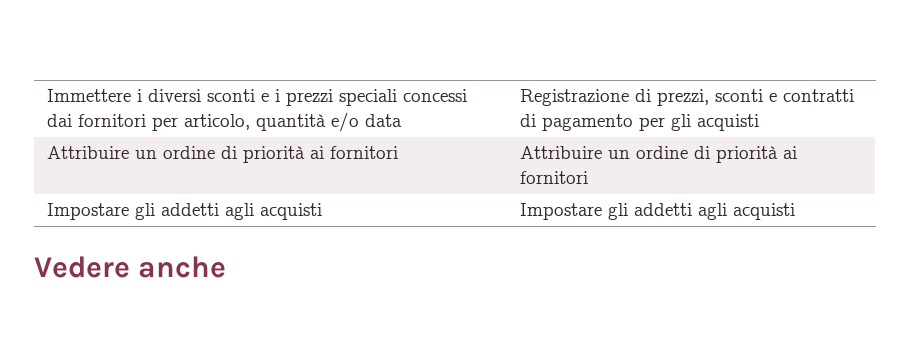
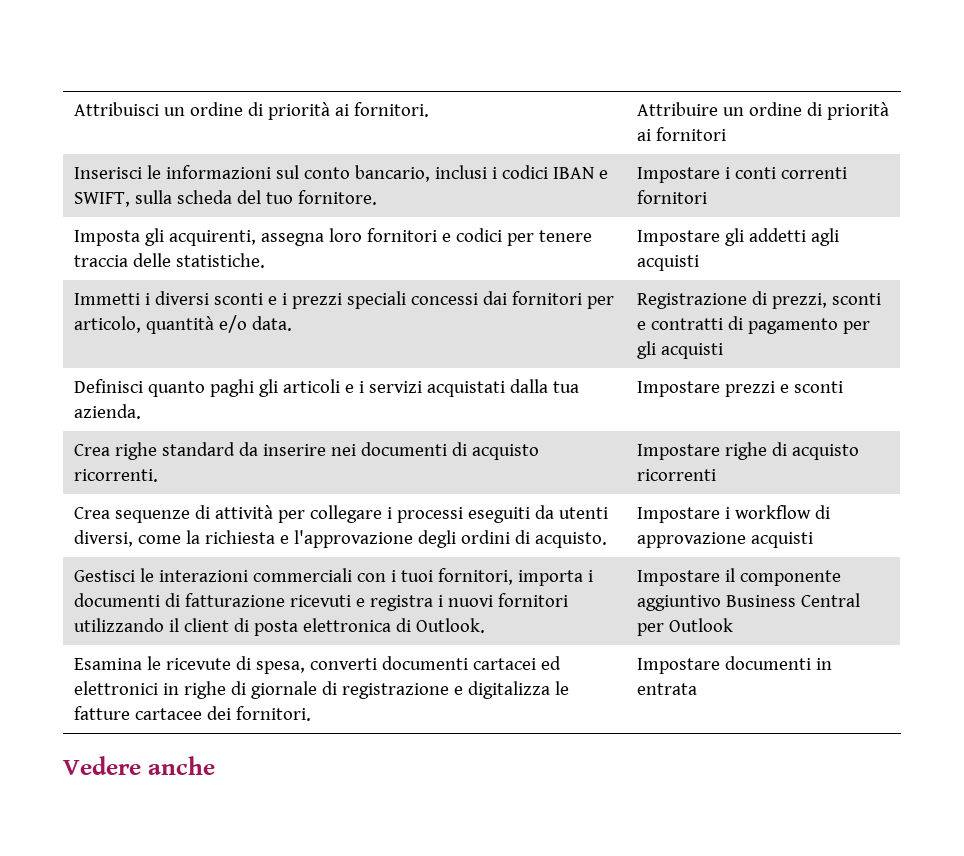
[46,89,131,102] Immettere -> [73,102,429,120] [636,102,889,120] [636,127,726,141] [73,165,608,182] [73,190,377,207] [636,167,847,183] [636,190,707,204] [73,228,592,246] [73,253,265,268] [636,228,839,246] [636,255,699,271] [73,293,140,305] Attribuisci un ordine di priorità ai fornitori. | Attribuire un ordine di priorità ai fornitori // Inserisci le informazioni sul conto bancario, inclusi i codici IBAN e SWIFT, sulla scheda del tuo fornitore. | Impostare i conti correnti fornitori // Imposta gli acquirenti, assegna loro fornitori e codici per tenere traccia delle statistiche. | Impostare gli addetti agli acquisti // Immetti
[364,114,402,127] data -> [251,316,292,331] data.
[46,146,398,163] [519,146,797,163] [519,171,588,184] [46,203,322,220] [519,203,795,220] Attribuire un ordine di priorità ai fornitori | Attribuire un ordine di priorità ai fornitori // Impostare gli addetti agli acquisti | Impostare gli addetti agli acquisti -> [73,379,579,397] [73,404,141,419] [636,381,843,397] [73,442,539,460] [73,469,158,482] [636,442,859,460] [636,469,716,481] [73,505,608,523] [73,530,607,548] [636,505,830,523] [636,532,813,548] [73,568,593,586] [73,593,568,611] [73,618,485,636] [636,568,841,586] [636,593,860,611] [636,618,733,636] [73,656,561,674] [73,681,569,699] [73,706,311,721] [636,656,832,674] [636,683,697,695] Definisci quanto paghi gli articoli e i servizi acquistati dalla tua azienda. | Impostare prezzi e sconti // Crea righe standard da inserire nei documenti di acquisto ricorrenti. | Impostare righe di acquisto ricorrenti // Crea sequenze di attività per collegare i processi eseguiti da utenti diversi, come la richiesta e l'approvazione degli ordini di acquisto. | Impostare i workflow di approvazione acquisti // Gestisci le interazioni commerciali con i tuoi fornitori, importa i documenti di fatturazione ricevuti e registra i nuovi fornitori utilizzando il client di posta elettronica di Outlook. | Impostare il componente aggiuntivo Business Central per Outlook // Esamina le ricevute di spesa, converti documenti cartacei ed elettronici in righe di giornale di registrazione e digitalizza le fatture cartacee dei fornitori. | Impostare documenti in entrata

